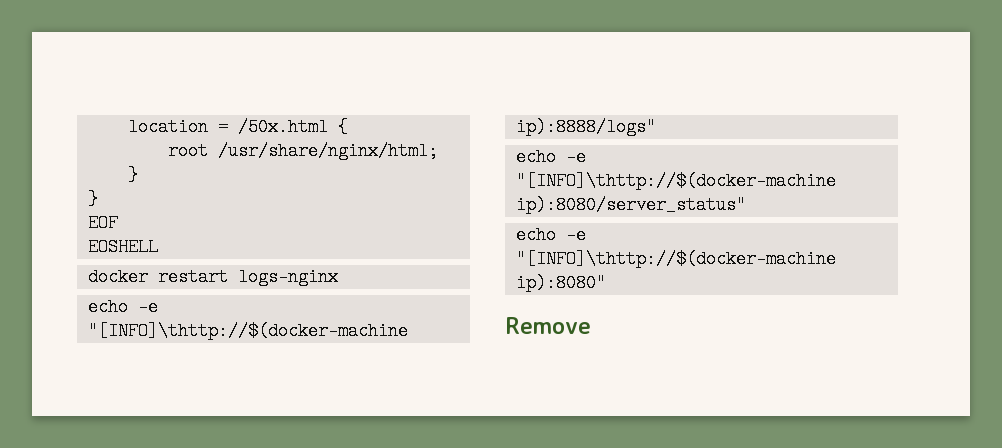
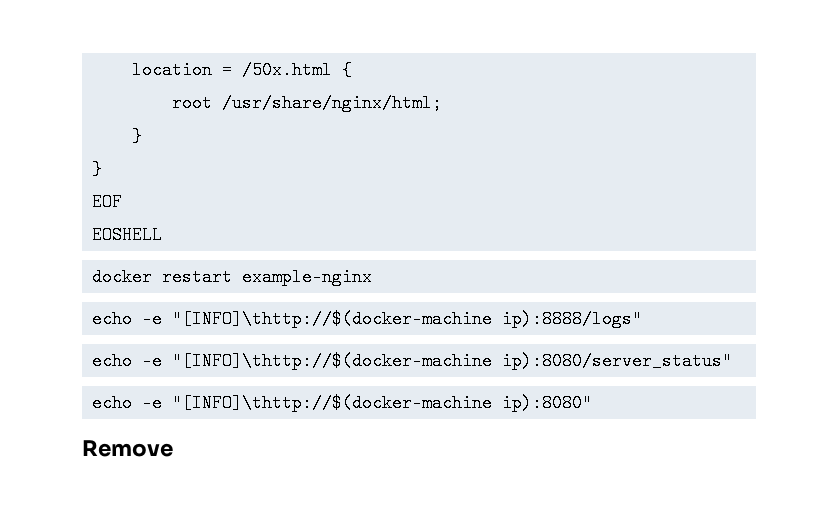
[237,268,338,286] logs-nginx -> [241,268,372,286] example-nginx

